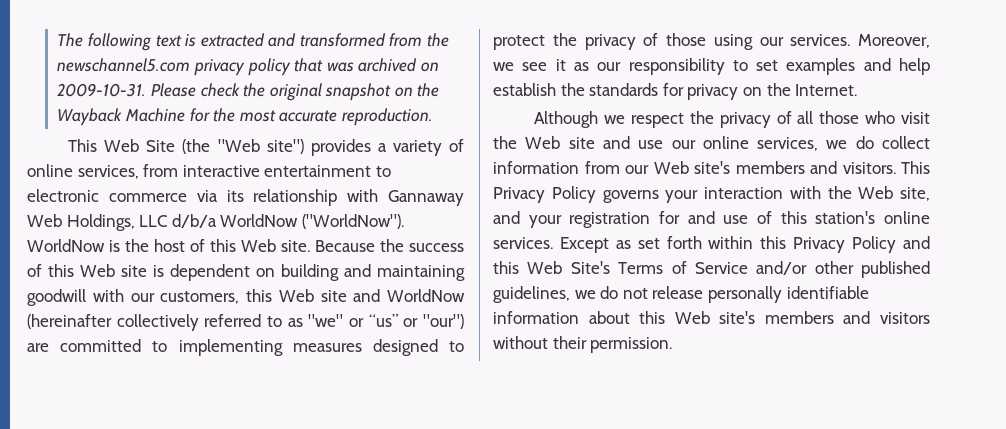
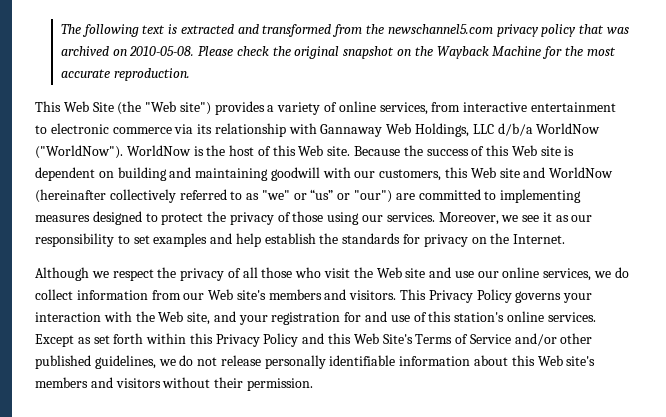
[57,83,147,97] 2009-10-31. -> [129,46,195,56] 2010-05-08.

